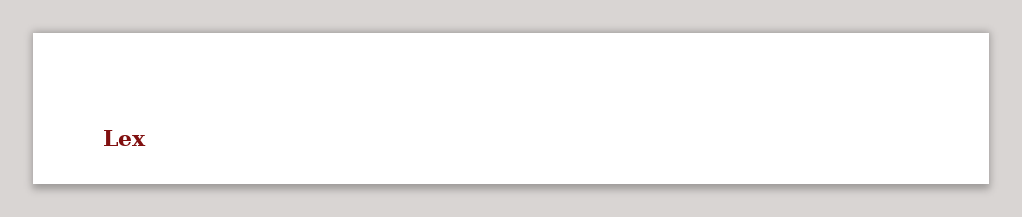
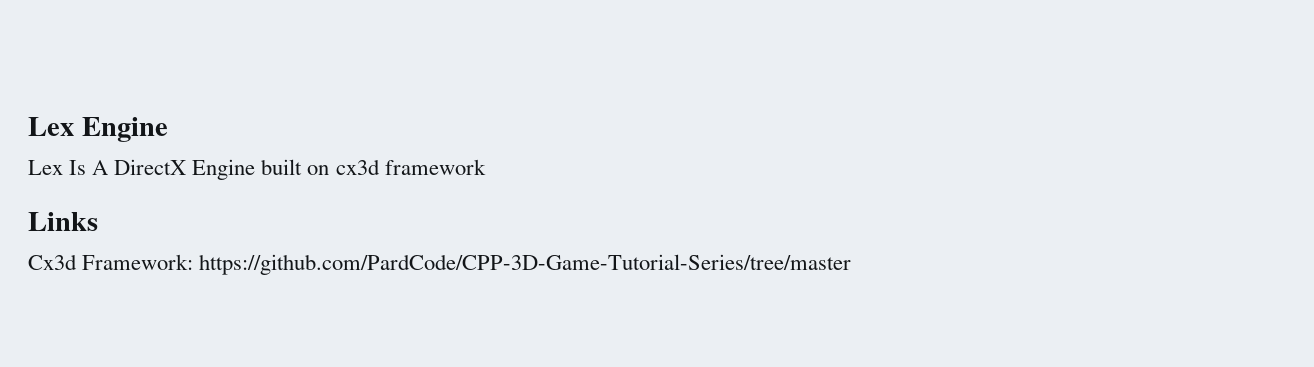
[103,130,146,146] Lex -> [28,117,168,142] [28,159,486,180] [28,212,98,231] [28,254,852,275] Lex Engine // Lex Is A DirectX Engine built on cx3d framework // Links // Cx3d Framework: https://github.com/PardCode/CPP-3D-Game-Tutorial-Series/tree/master

